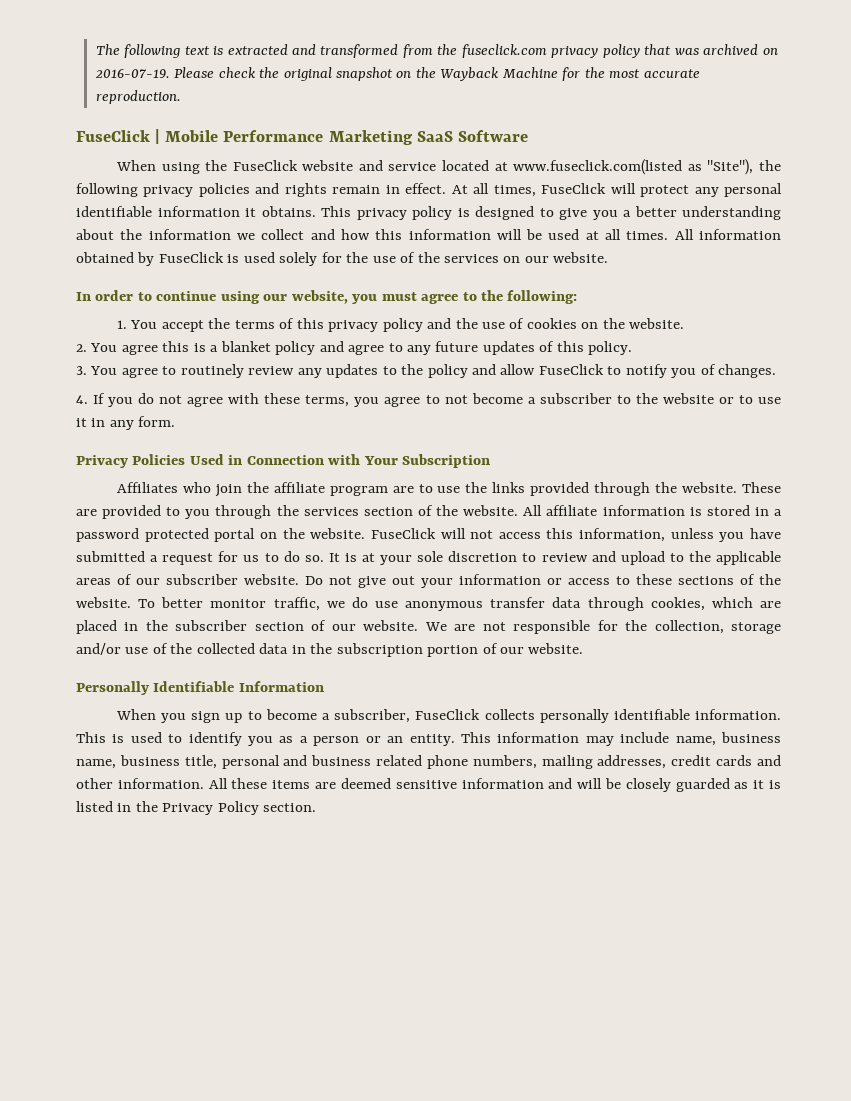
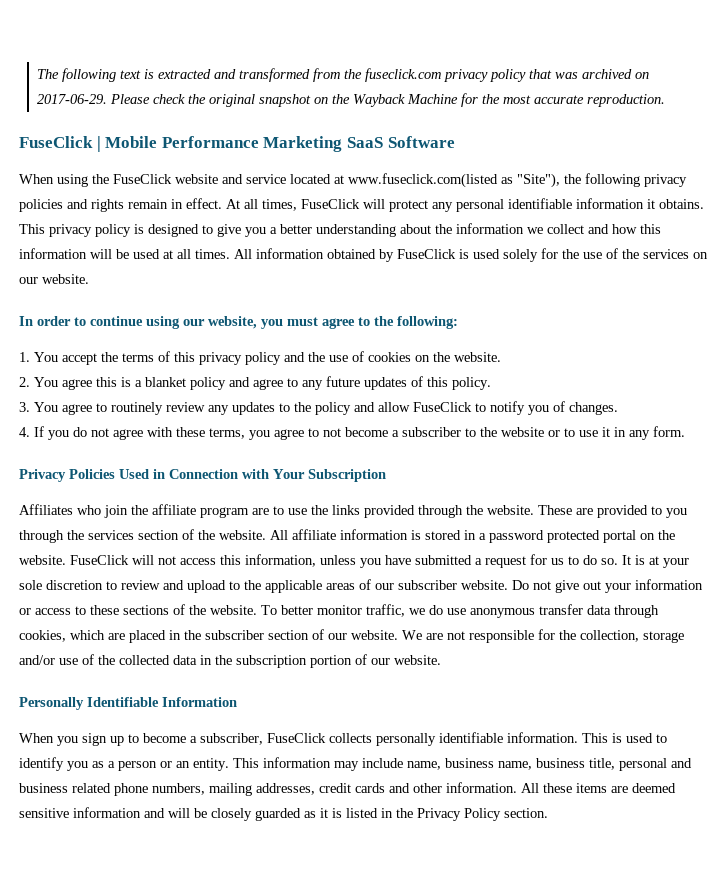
[94,69,170,79] 2016-07-19. -> [37,94,108,104] 2017-06-29.

